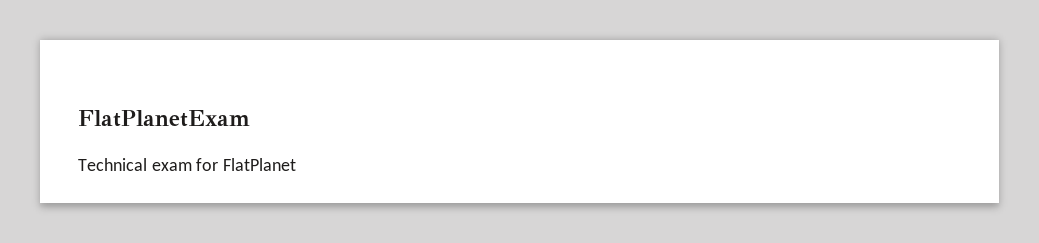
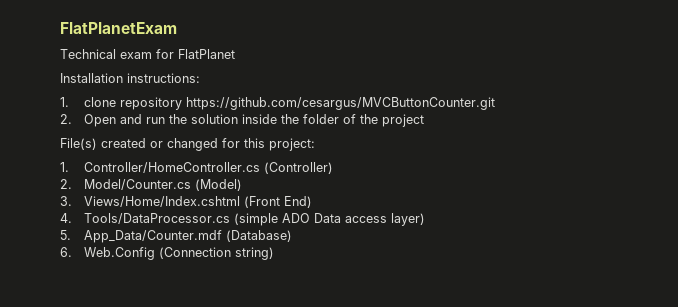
(297, 164) none -> [60,73,200,83] [60,97,496,110] [60,114,425,127] [60,138,315,151] [60,162,334,174] [60,179,243,191] [60,196,313,208] [60,213,426,226] [60,230,293,243] [60,247,275,260] // Installation instructions: // 1. clone repository https://github.com/cesargus/MVCButtonCounter.git // 2. Open and run the solution inside the folder of the project // File(s) created or changed for this project: // 1. Controller/HomeController.cs (Controller) // 2. Model/Counter.cs (Model) // 3. Views/Home/Index.cshtml (Front End) // 4. Tools/DataProcessor.cs (simple ADO Data access layer) // 5. App_Data/Counter.mdf (Database) // 6. Web.Config (Connection string)

